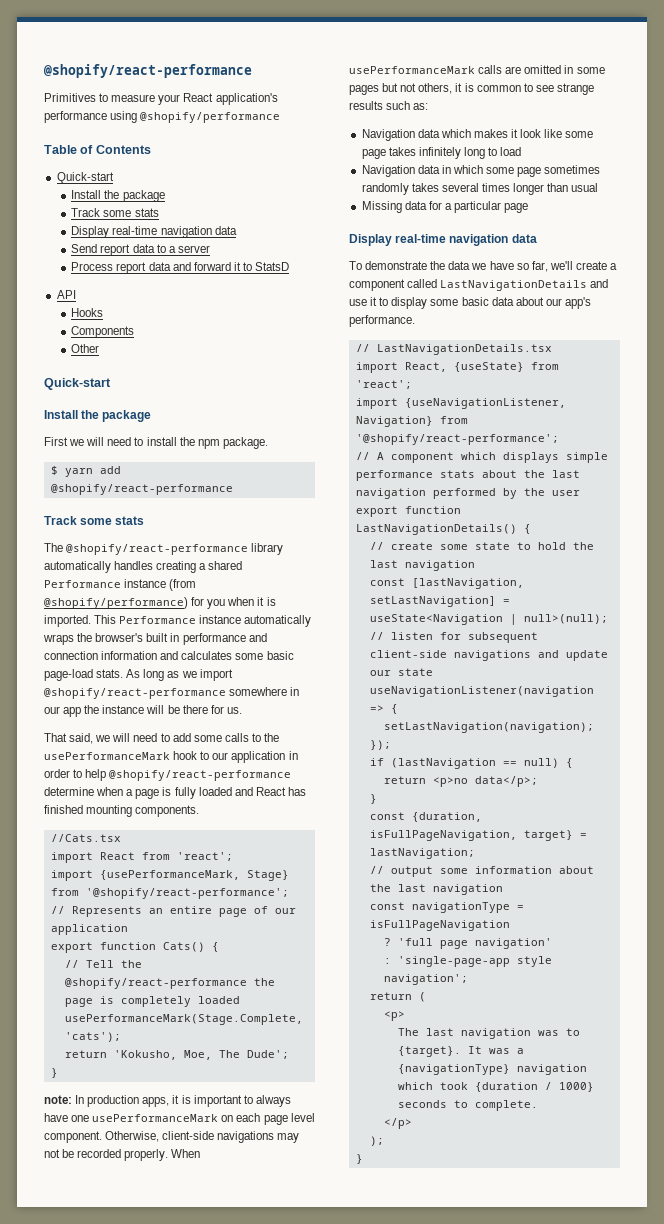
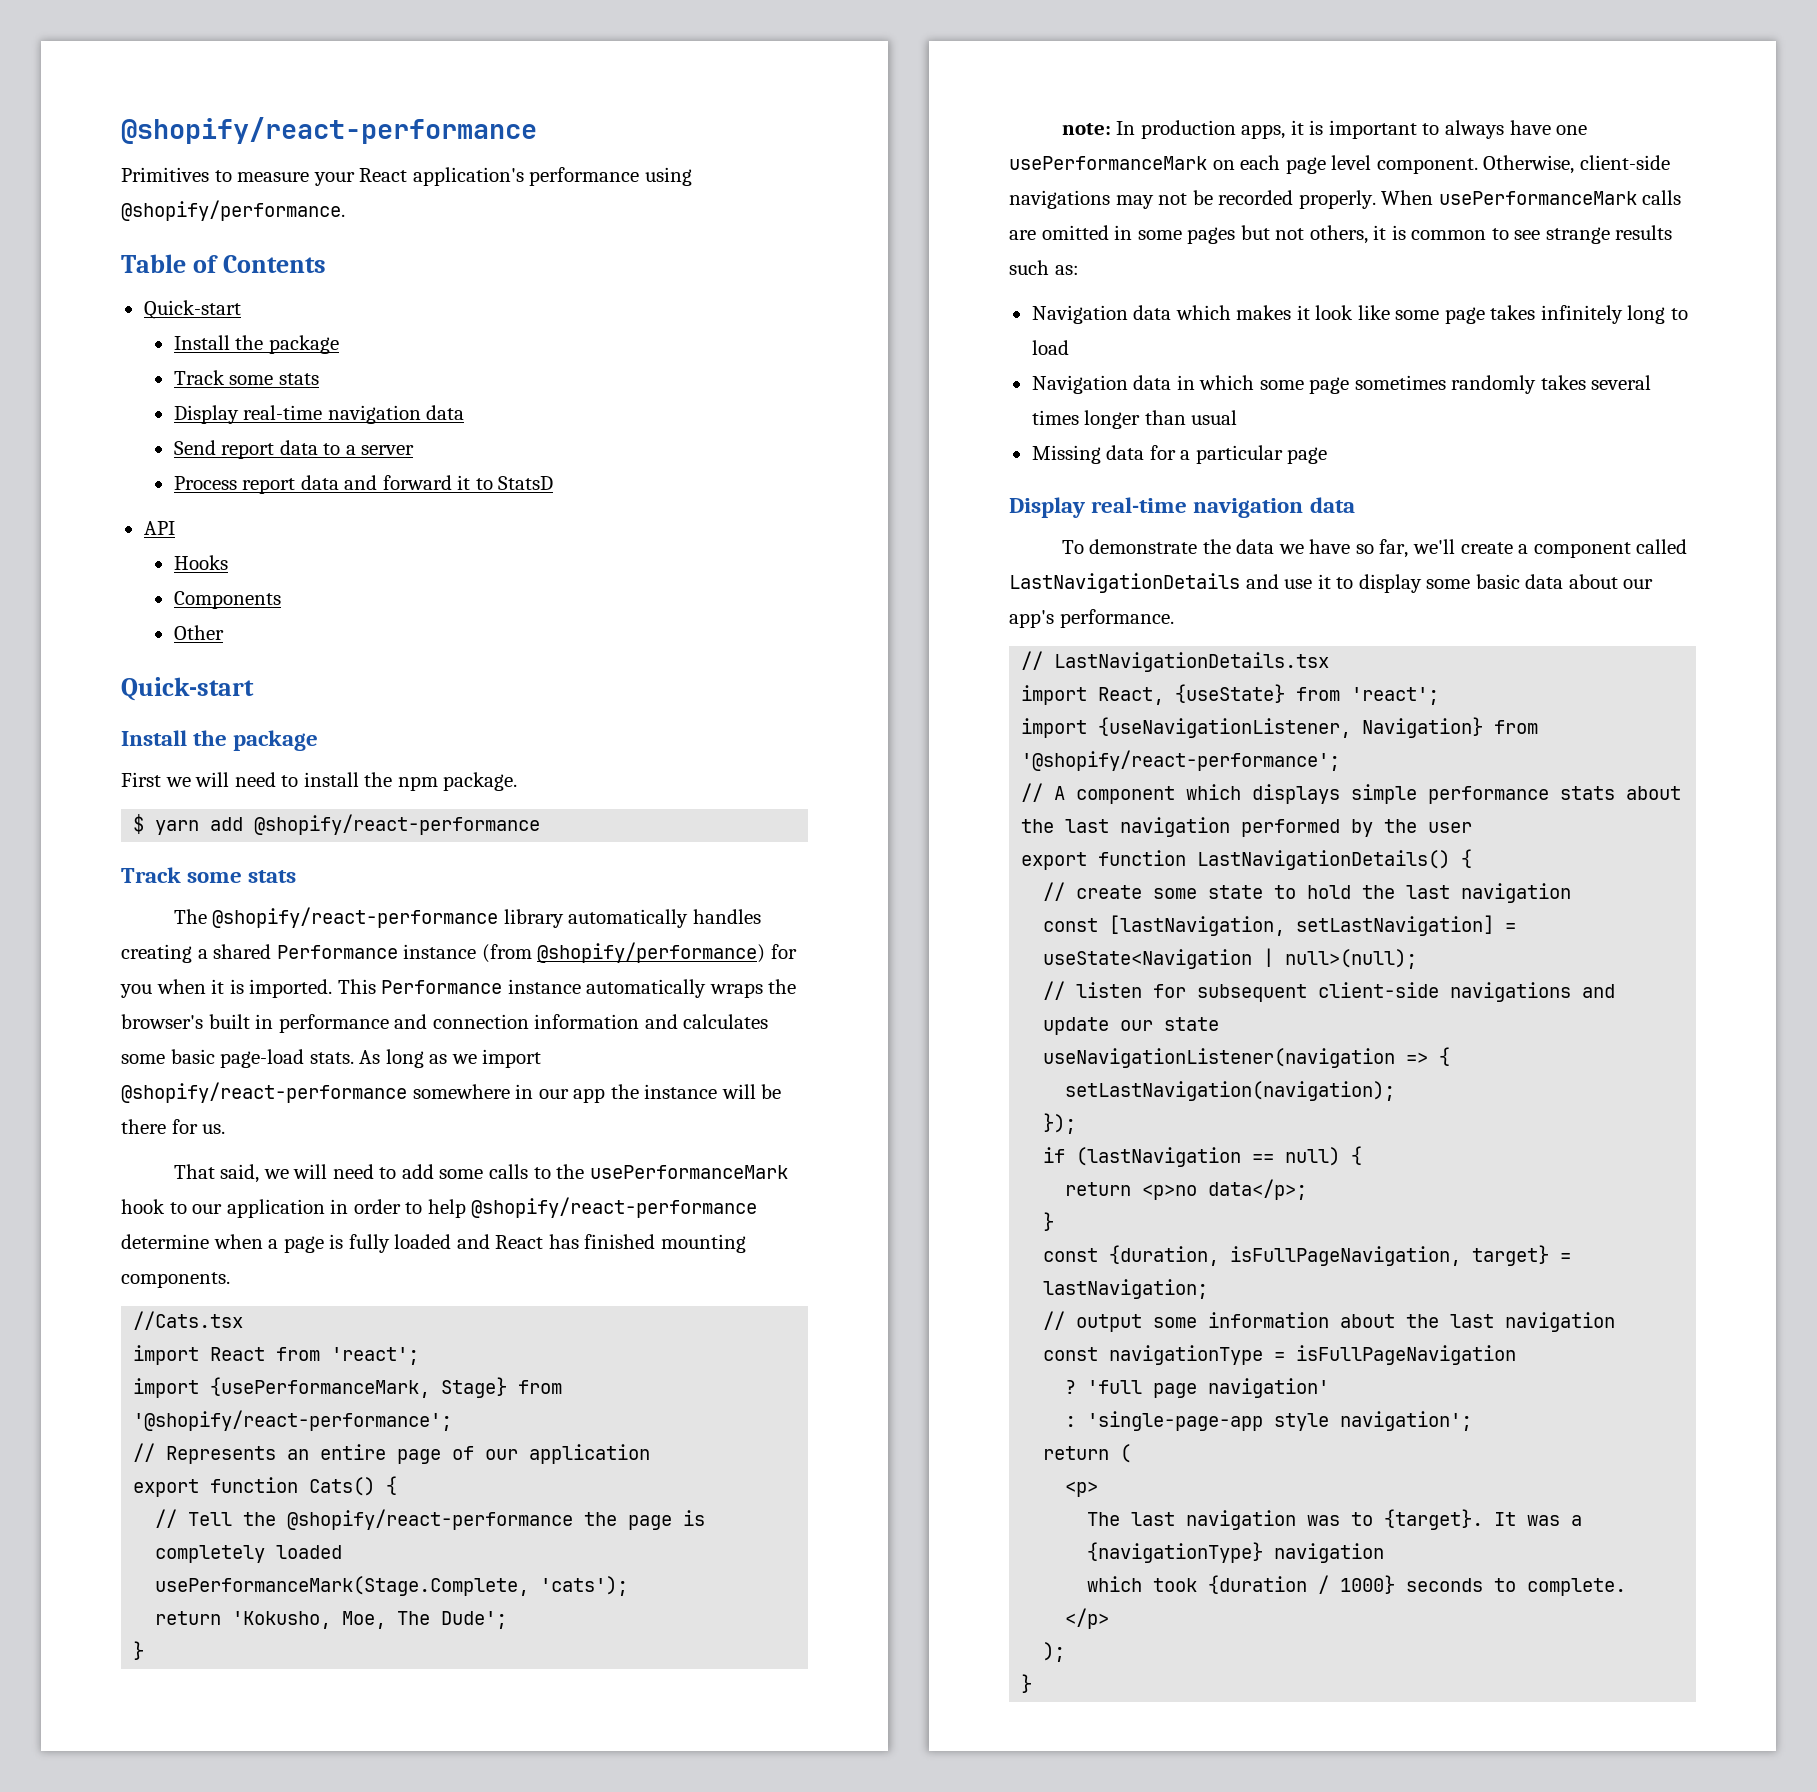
[140,112,281,123] @shopify/performance -> [121,200,345,221] @shopify/performance.

